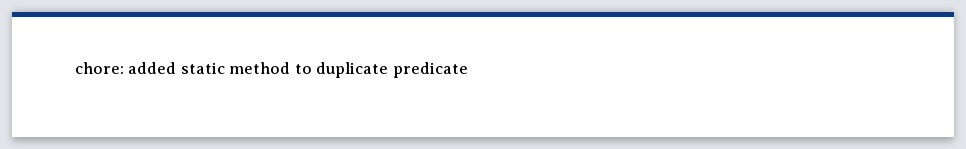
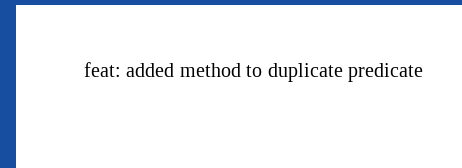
[75,62,225,74] chore: added static -> [84,62,175,77] feat: added

